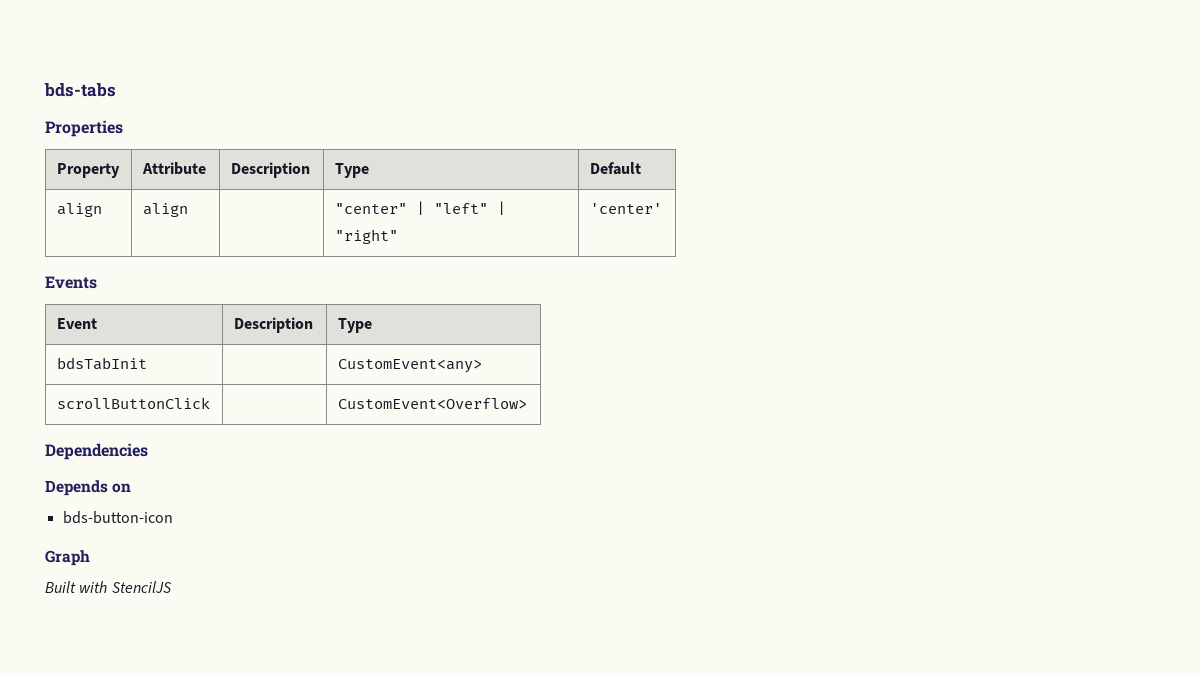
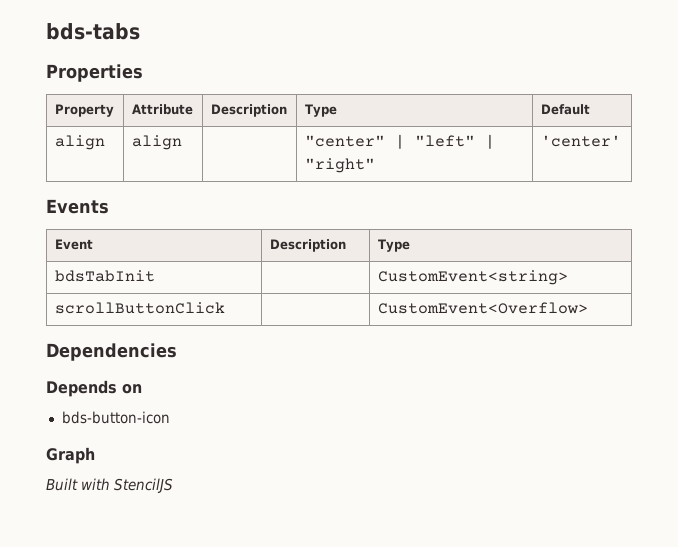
[337,359,482,373] CustomEvent<any> -> [377,270,568,285] CustomEvent<string>

